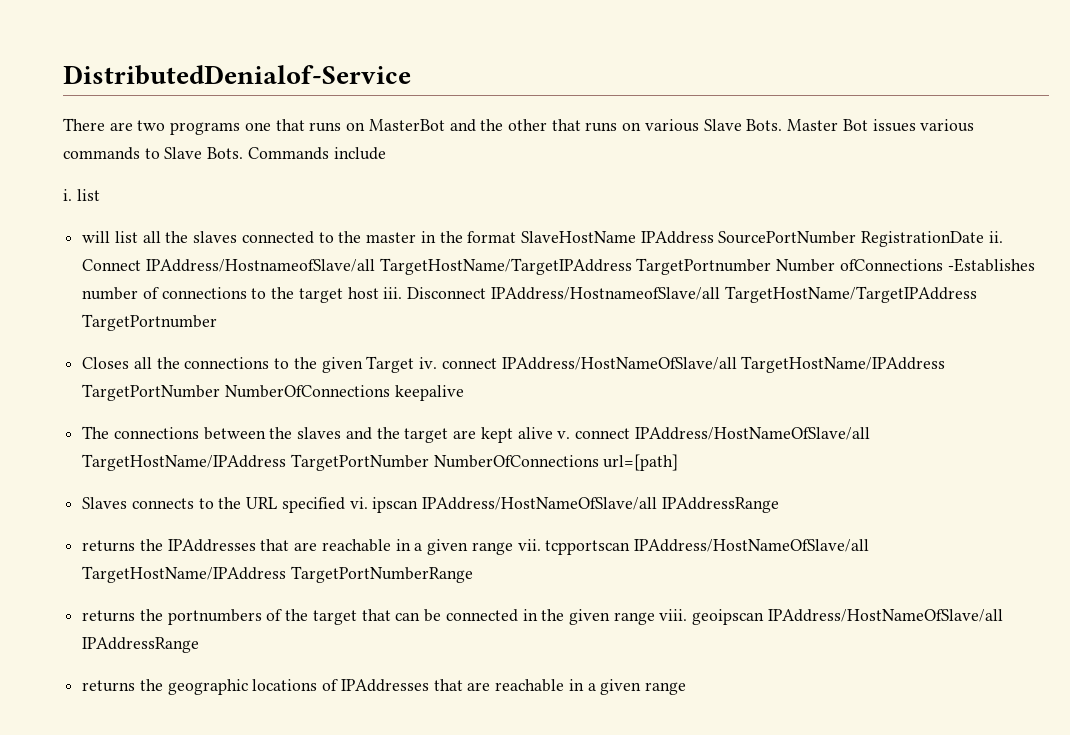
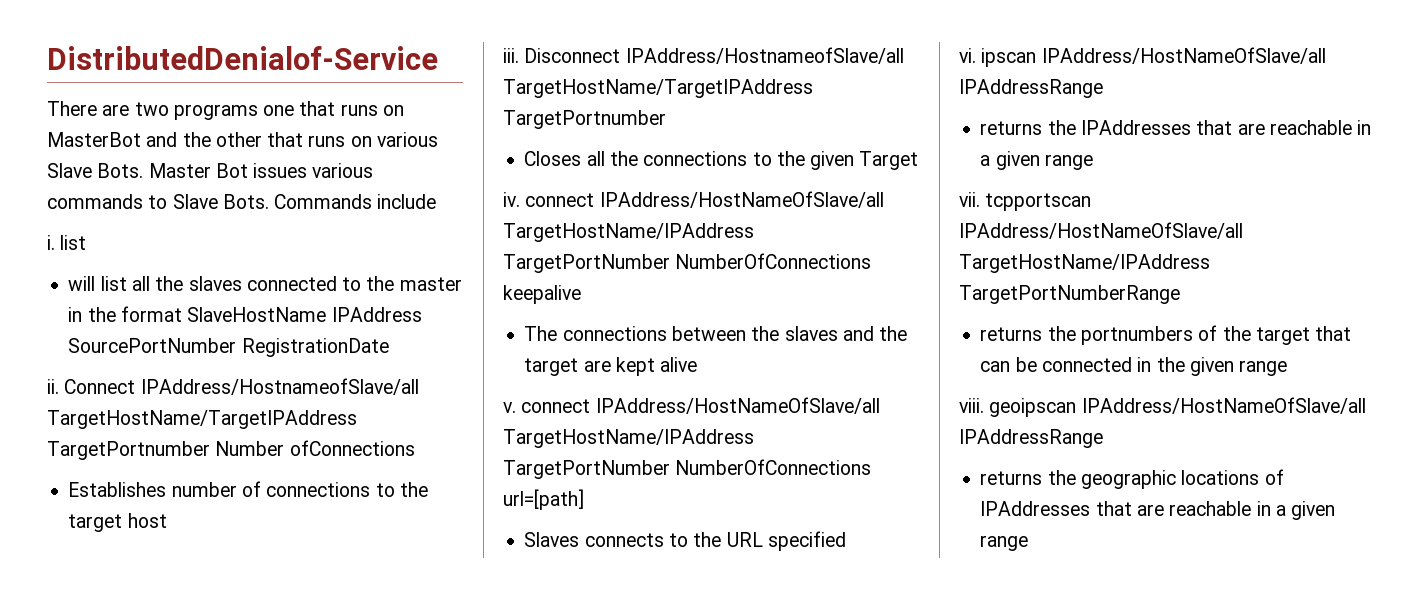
(985, 239) none -> (389, 347) //
[947,258,1035,272] -Establishes -> [68,482,167,497] // Establishes
(379, 293) none -> (167, 520) //
(415, 364) none -> (919, 160) //
(553, 433) none -> (698, 364) //
(345, 505) none -> (846, 541) //
(513, 548) none -> (1093, 162) //
(655, 618) none -> (1288, 368) //

